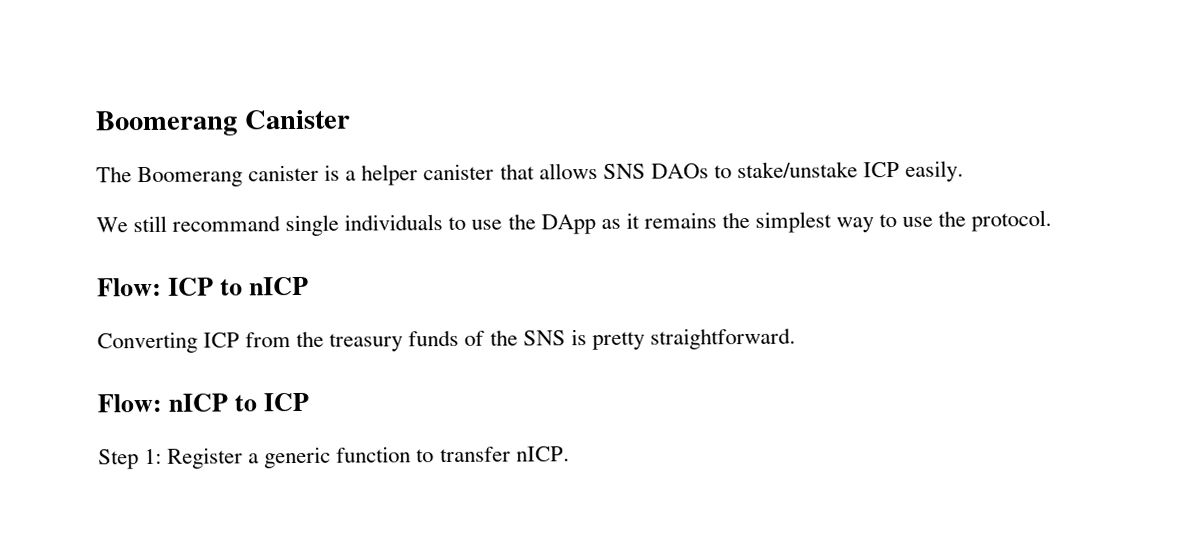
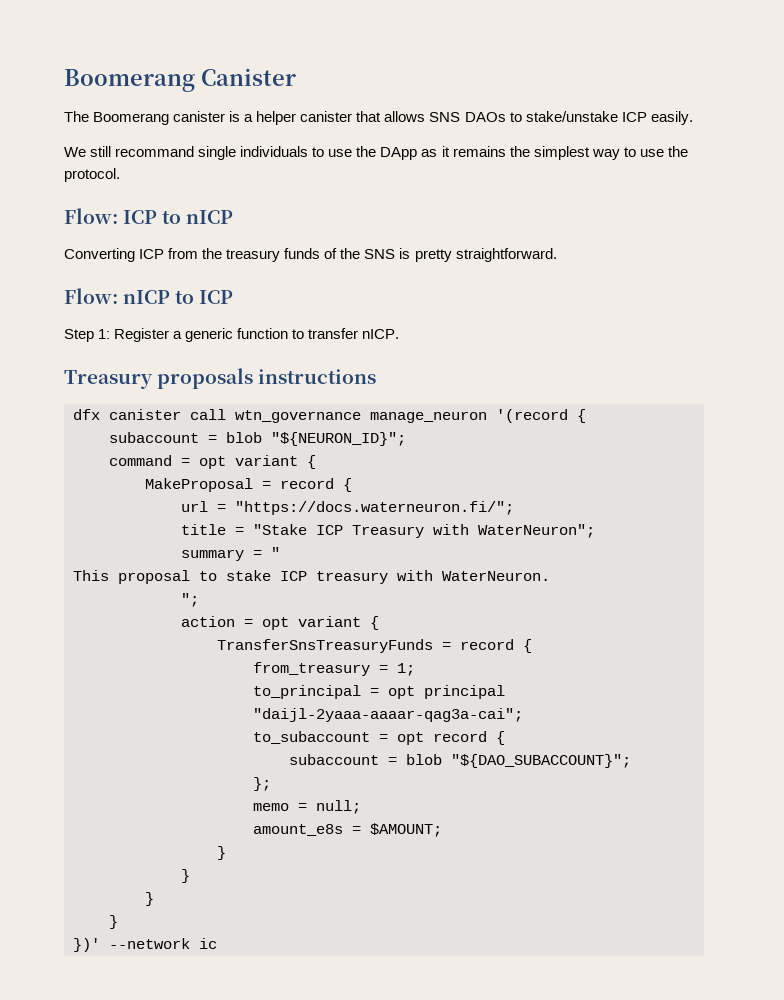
(570, 454) none -> [64,368,377,389] [73,409,586,423] [109,432,406,446] [109,455,316,469] [145,478,352,492] [181,501,514,515] [181,524,595,538] [181,547,280,561] [73,570,550,584] [181,593,199,607] [181,616,379,630] [217,639,532,653] [253,662,415,676] [253,685,505,699] [253,708,523,722] [253,731,505,745] [289,754,631,768] [253,777,271,791] [253,800,361,814] [253,823,442,837] [217,846,226,860] [181,869,190,883] [145,892,154,906] [109,915,118,929] [73,938,217,952] // Treasury proposals instructions // dfx canister call wtn_governance manage_neuron '(record { // subaccount = blob "${NEURON_ID}"; // command = opt variant { // MakeProposal = record { // url = "https://docs.waterneuron.fi/"; // title = "Stake ICP Treasury with WaterNeuron"; // summary = " // This proposal to stake ICP treasury with WaterNeuron. // "; // action = opt variant { // TransferSnsTreasuryFunds = record { // from_treasury = 1; // to_principal = opt principal "daijl-2yaaa-aaaar-qag3a-cai"; // to_subaccount = opt record { // subaccount = blob "${DAO_SUBACCOUNT}"; // }; // memo = null; // amount_e8s = $AMOUNT; // } // } // } // } // })' --network ic

